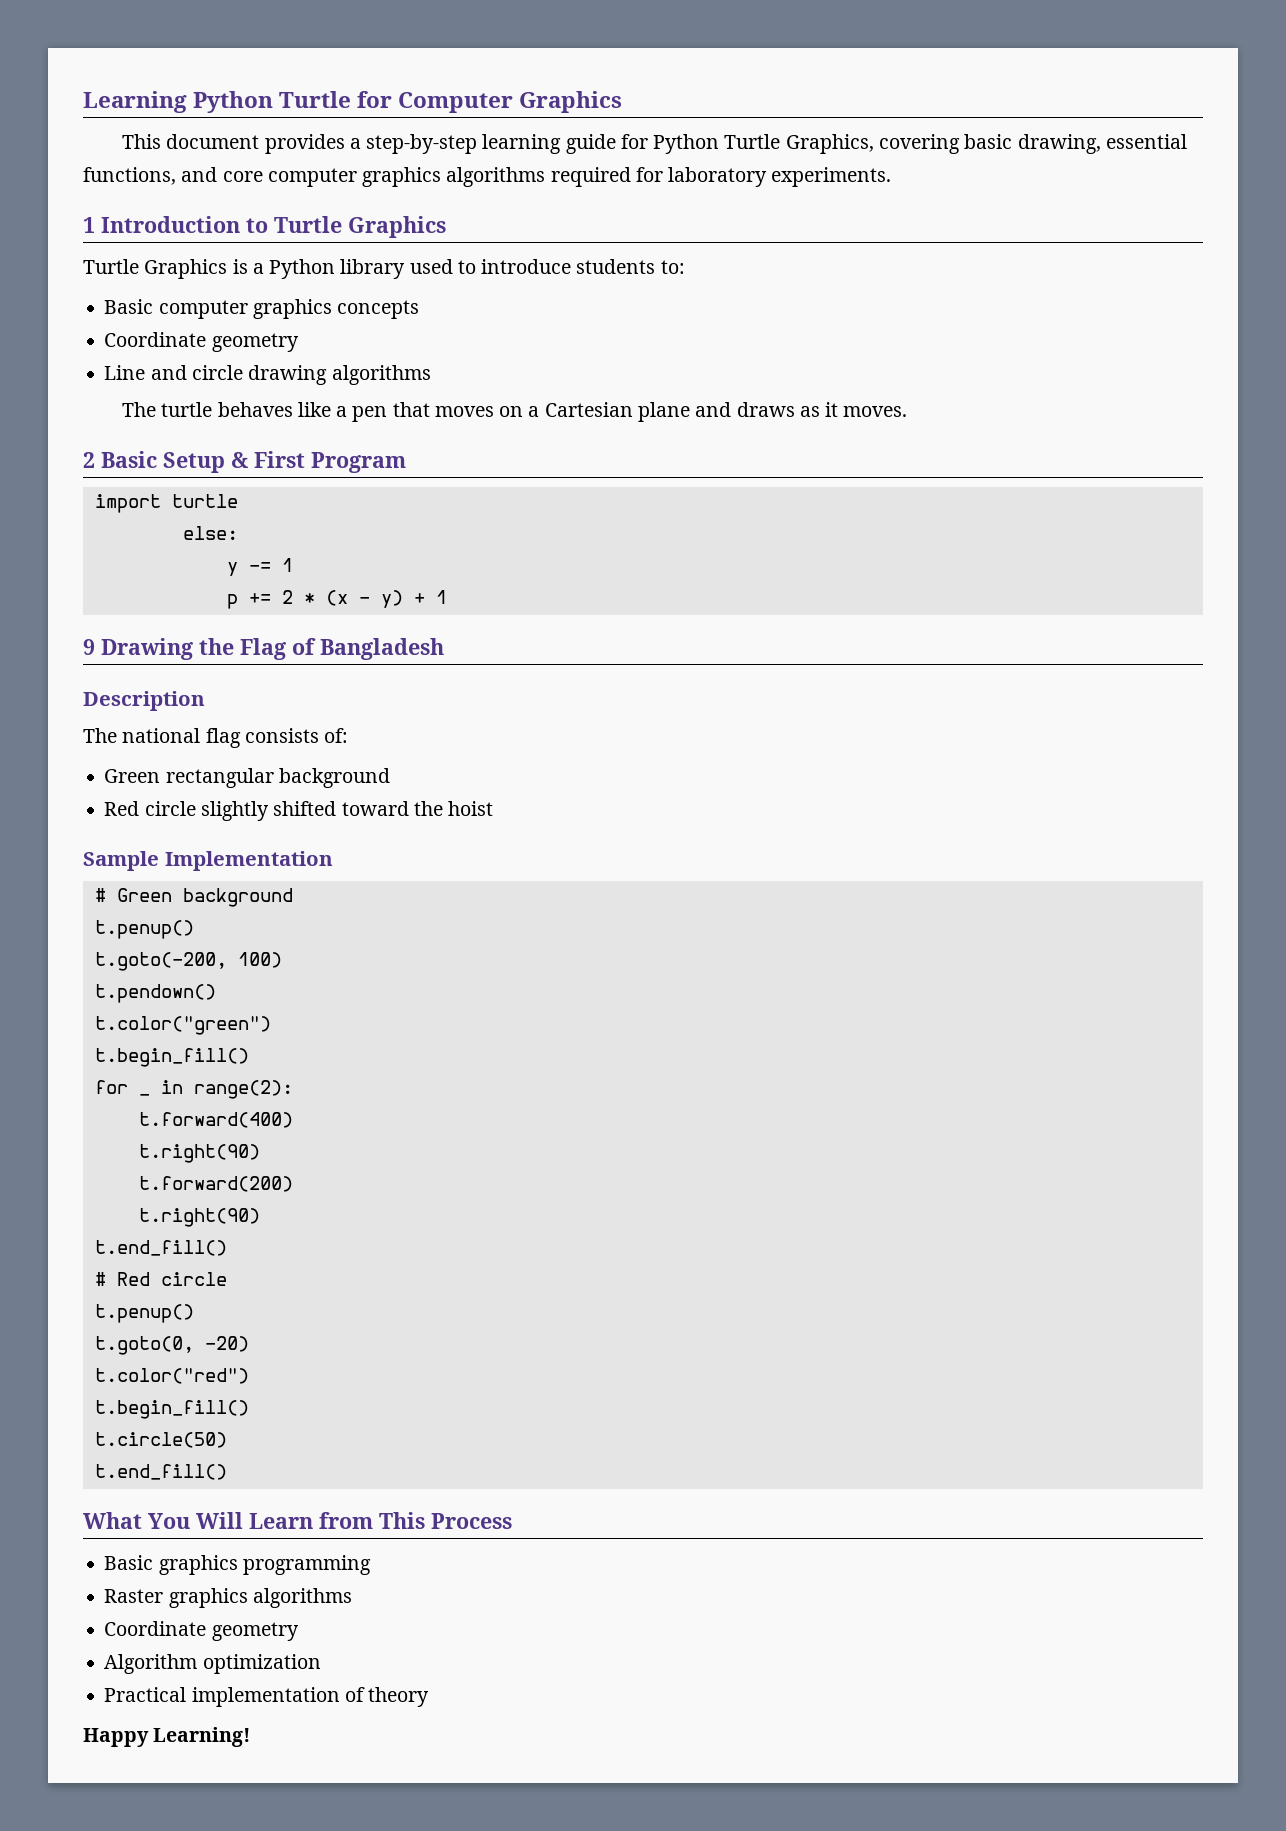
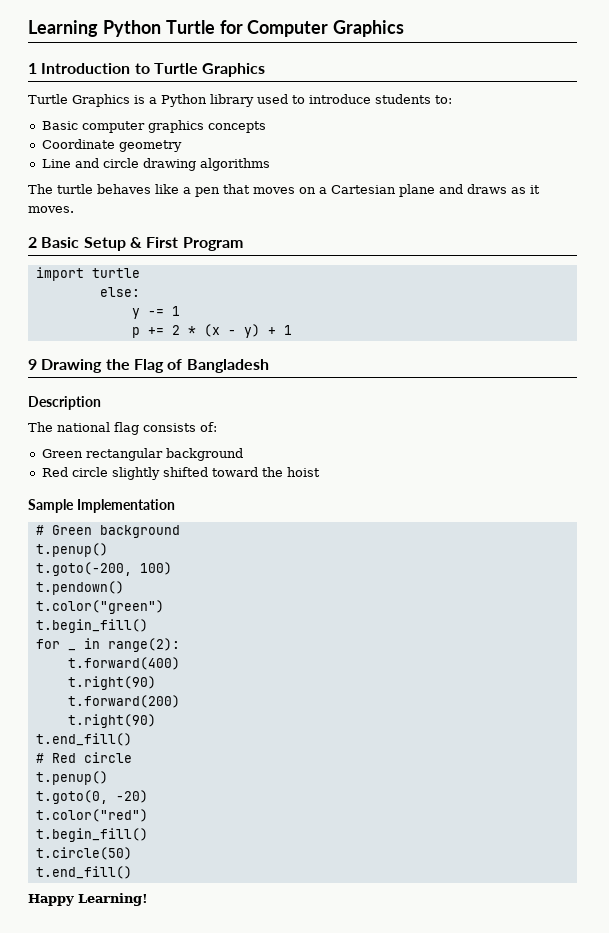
[122,134,1187,154] [83,167,892,187] // This document provides a step-by-step learning guide for Python Turtle Graphics, covering basic drawing, essential functions, and core computer graphics algorithms required for laboratory experiments. -> (405, 28) none
[83,1512,512,1529] [104,1555,371,1575] [104,1588,352,1608] [104,1621,299,1641] [104,1654,321,1674] [104,1687,430,1707] // What You Will Learn from This Process // Basic graphics programming // Raster graphics algorithms // Coordinate geometry // Algorithm optimization // Practical implementation of theory -> (132, 872) none

